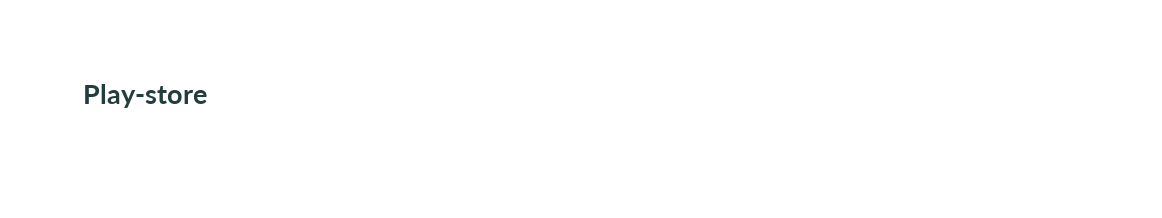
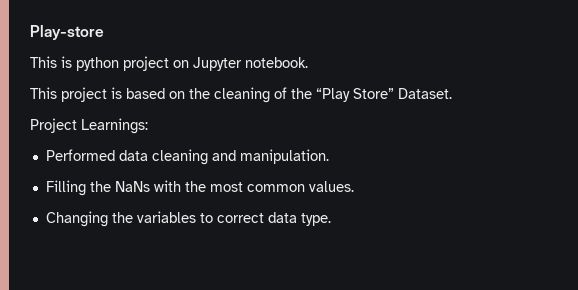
(207, 96) none -> [30,56,308,71] [30,87,452,103] [30,118,148,134] [45,149,329,165] [45,180,354,196] [45,211,331,227] // This is python project on Jupyter notebook. // This project is based on the cleaning of the “Play Store” Dataset. // Project Learnings: // Performed data cleaning and manipulation. // Filling the NaNs with the most common values. // Changing the variables to correct data type.

